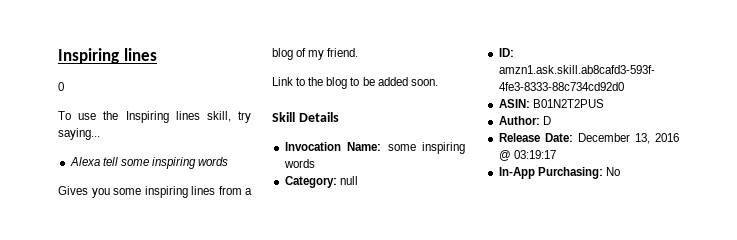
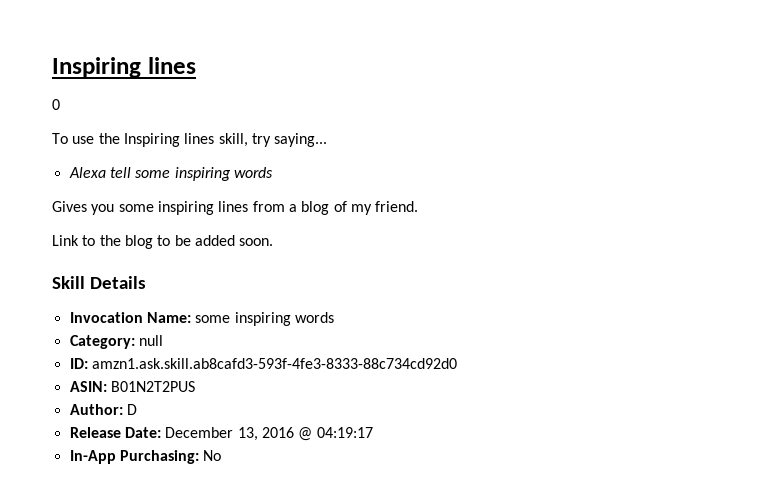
[513,150,556,159] 03:19:17 -> [316,427,373,438] 04:19:17

